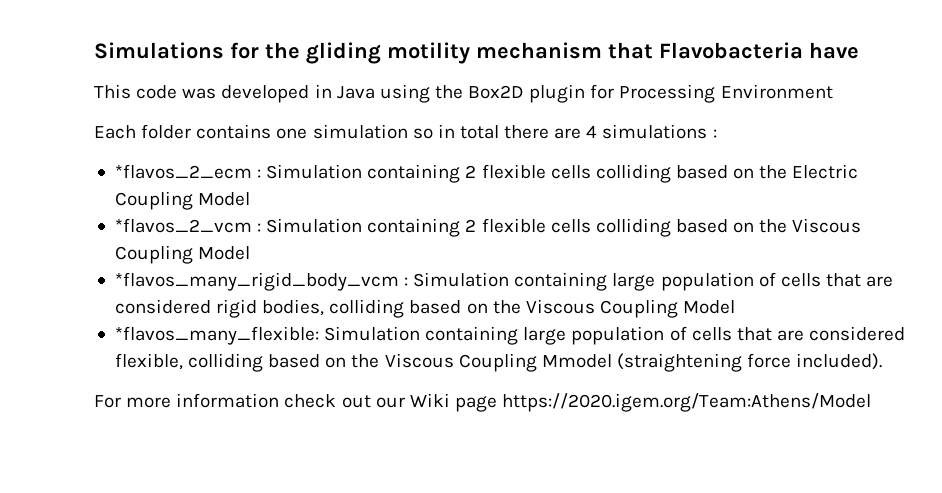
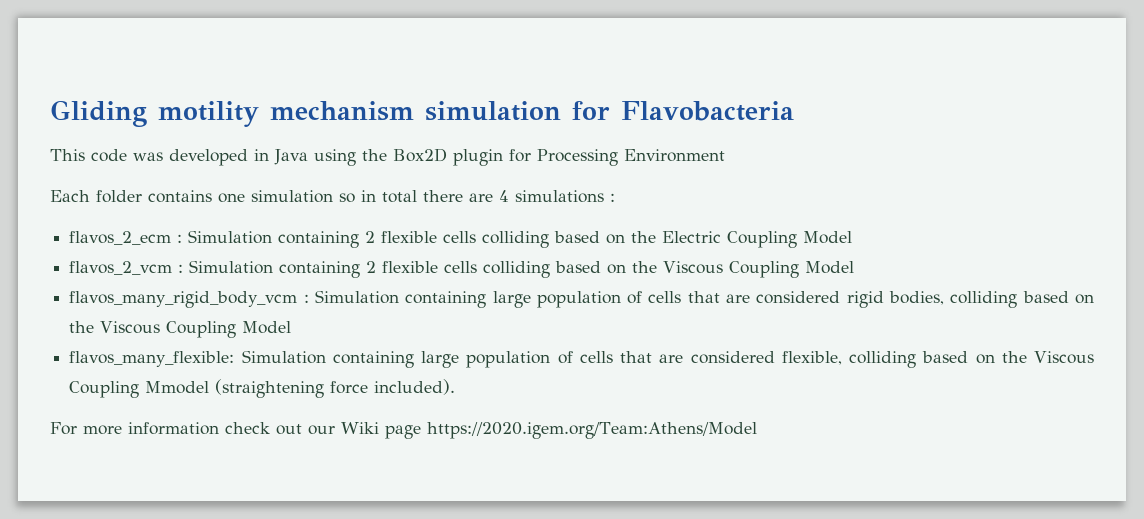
[94,42,653,64] Simulations for the gliding motility mechanism that -> [50,100,610,127] Gliding motility mechanism simulation for
[809,42,859,59] have -> (794, 111) none
[114,164,252,179] *flavos_2_ecm -> [69,231,172,245] flavos_2_ecm
[114,218,252,233] *flavos_2_vcm -> [69,261,173,275] flavos_2_vcm
[114,272,399,291] *flavos_many_rigid_body_vcm -> [69,291,298,308] flavos_many_rigid_body_vcm
[114,326,319,345] *flavos_many_flexible: -> [69,351,235,367] flavos_many_flexible:

